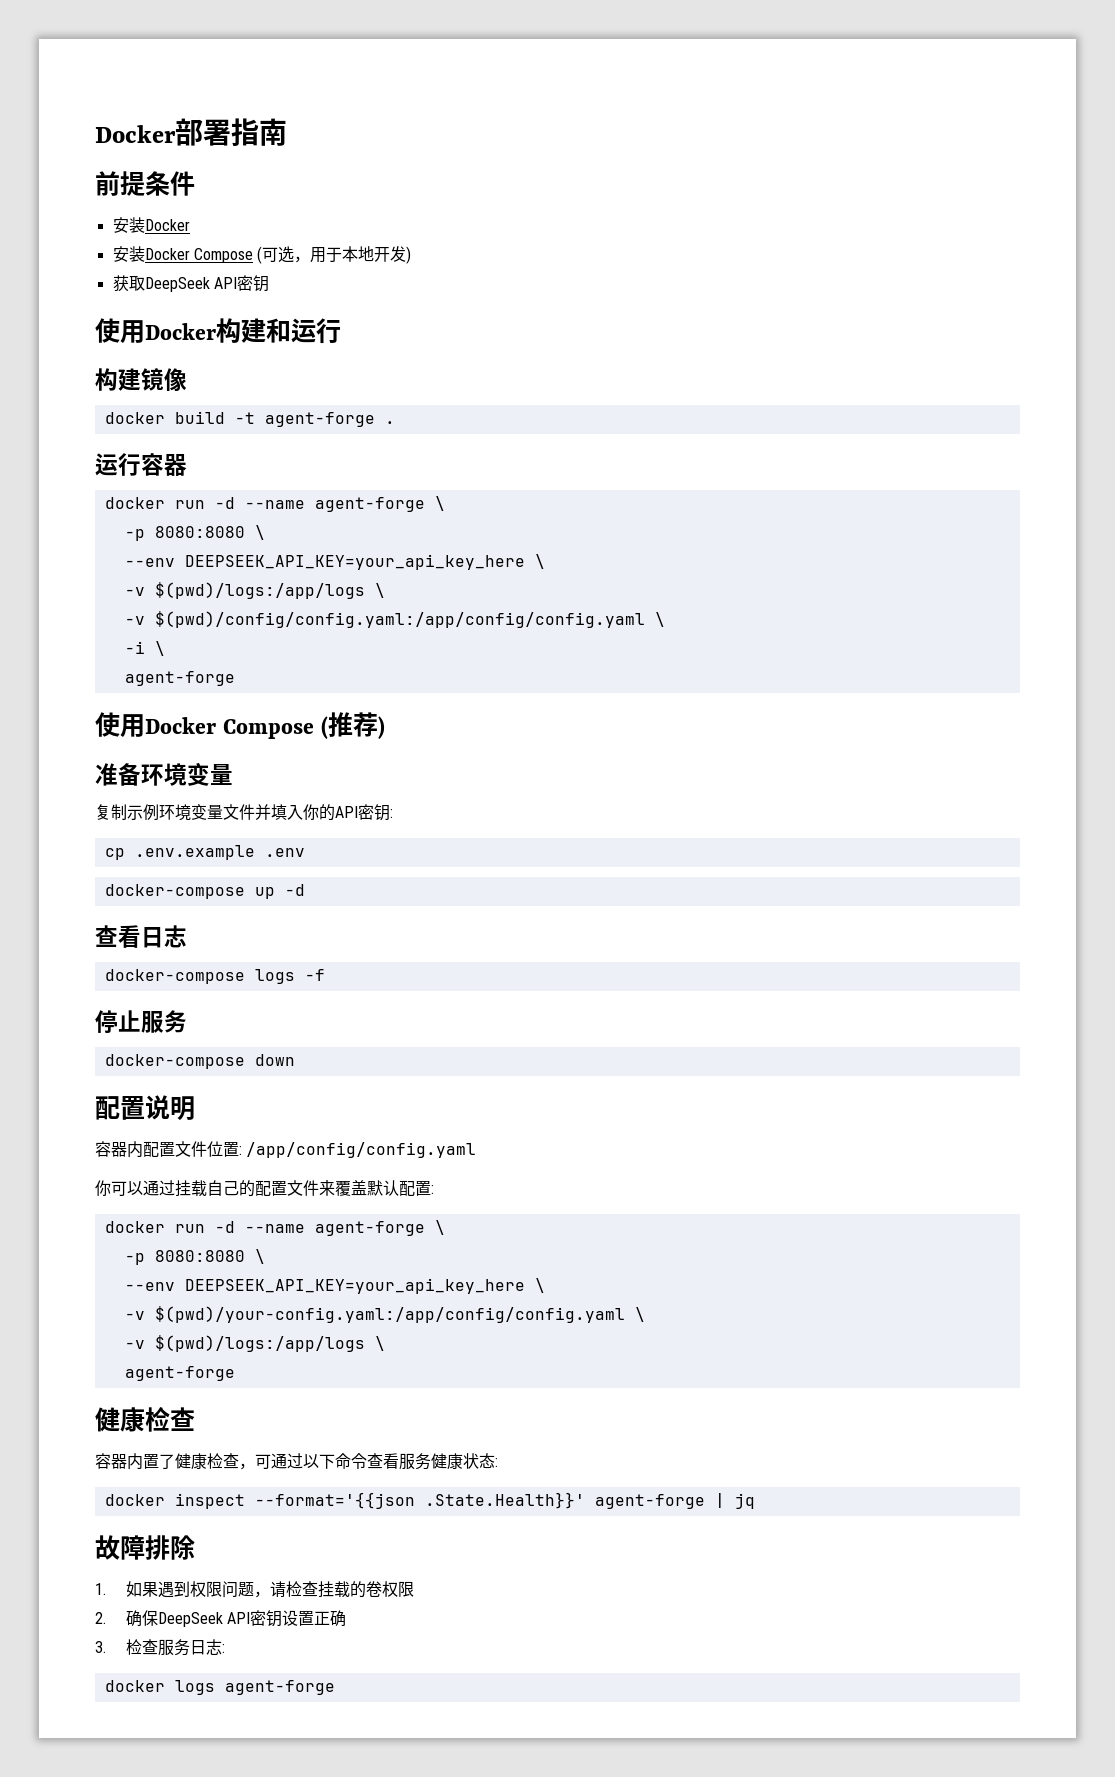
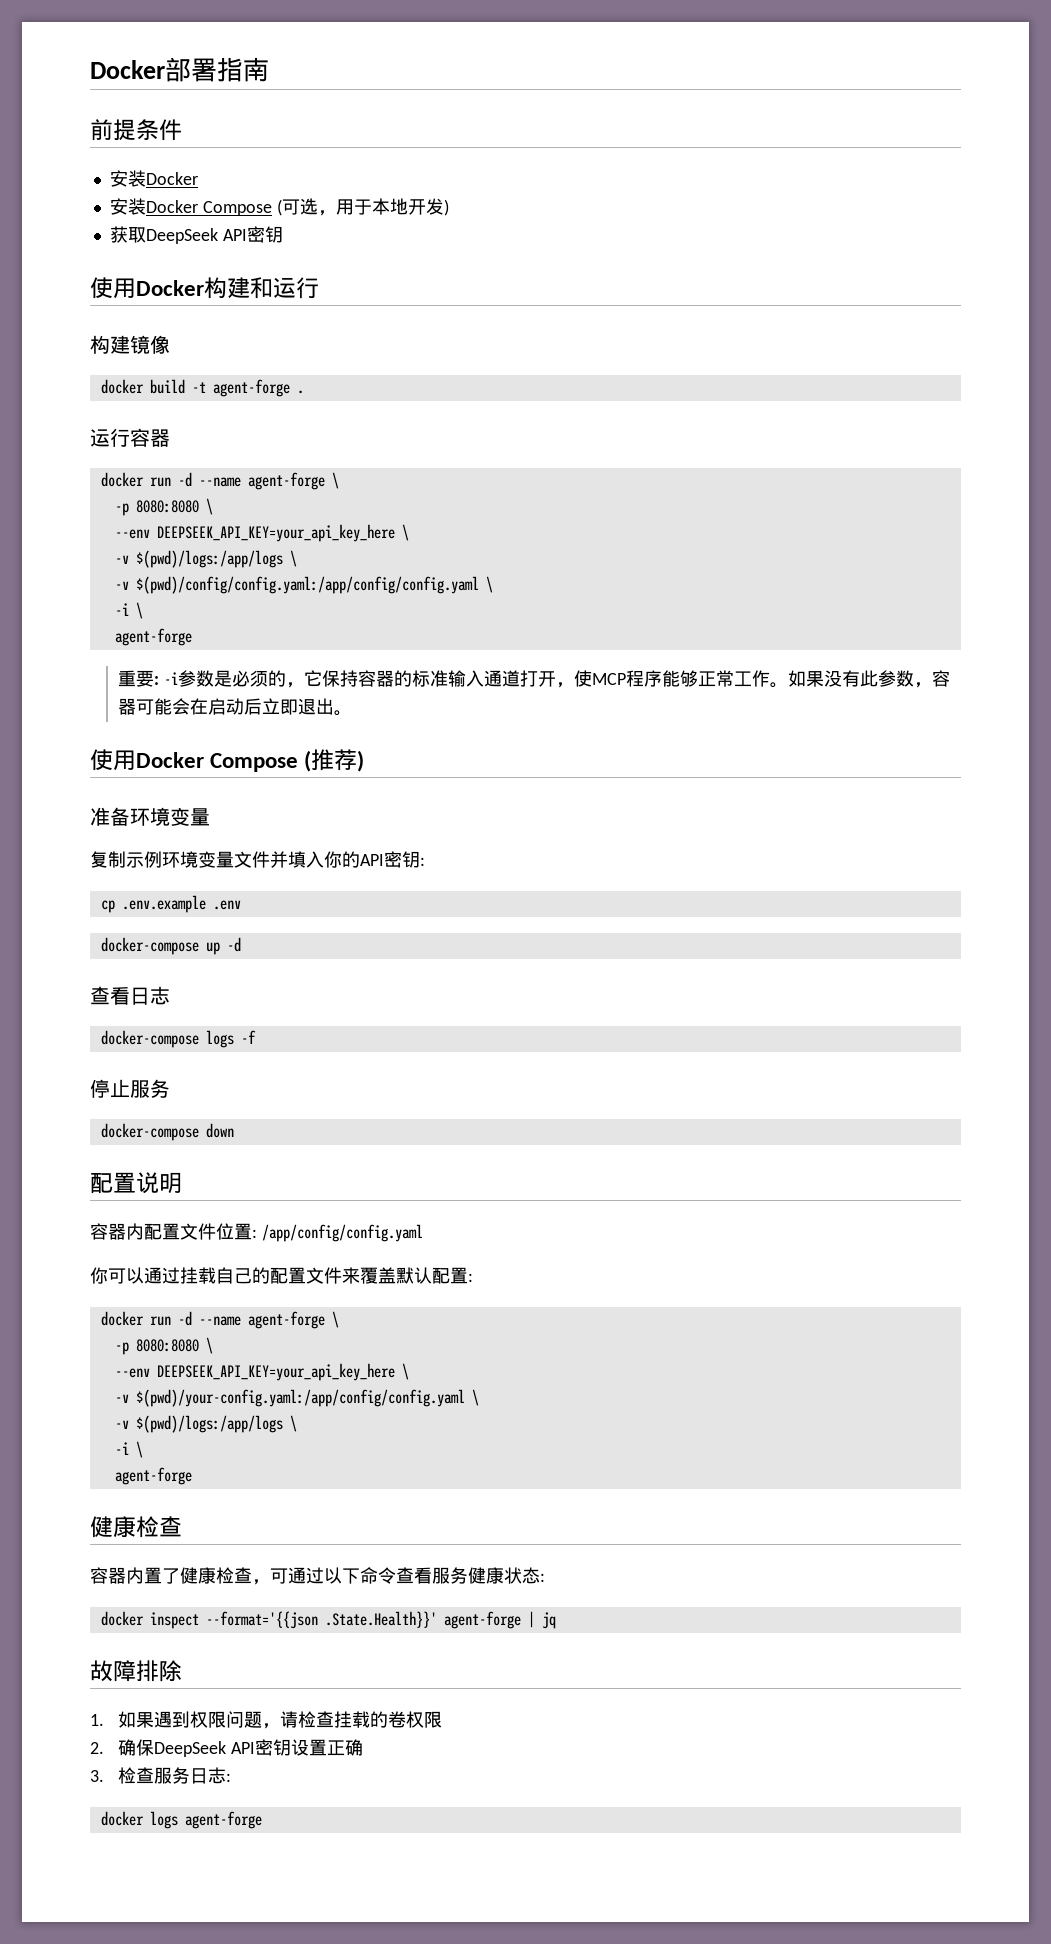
(235, 678) none -> [118,670,951,688] [118,698,353,716] // 重要: -i参数是必须的，它保持容器的标准输入通道打开，使MCP程序能够正常工作。如果没有此参数，容器可能会在启动后立即退出。
(385, 1343) none -> [114,1441,143,1458] // -i \

